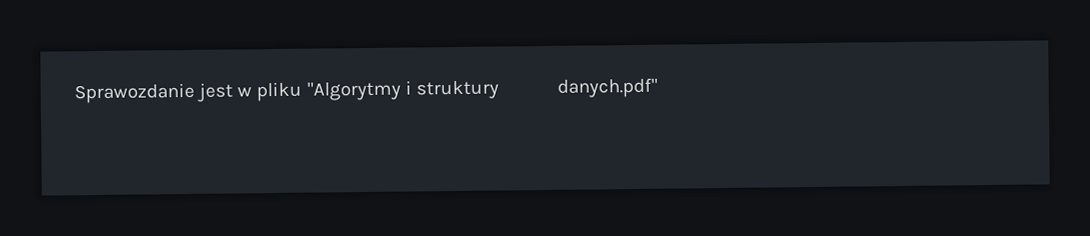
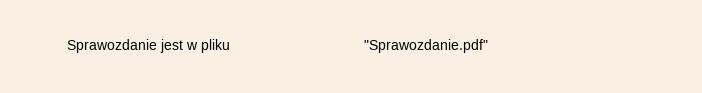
[306,77,658,101] "Algorytmy i struktury danych.pdf" -> [364,39,488,53] "Sprawozdanie.pdf"

